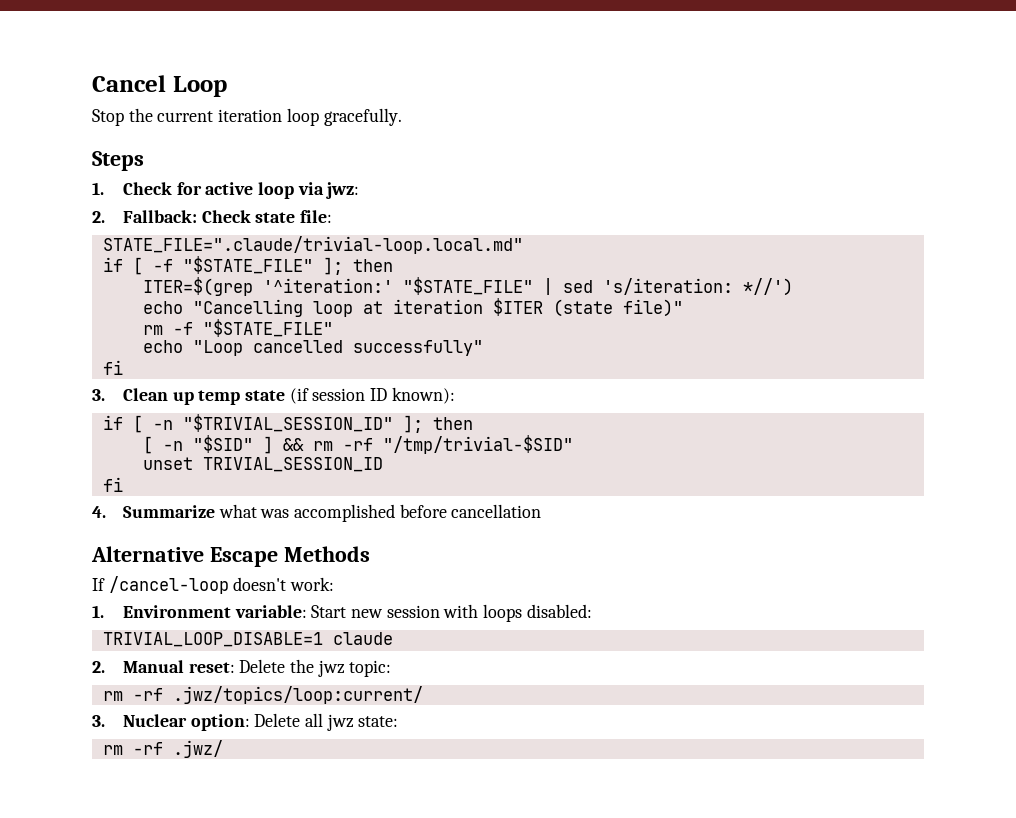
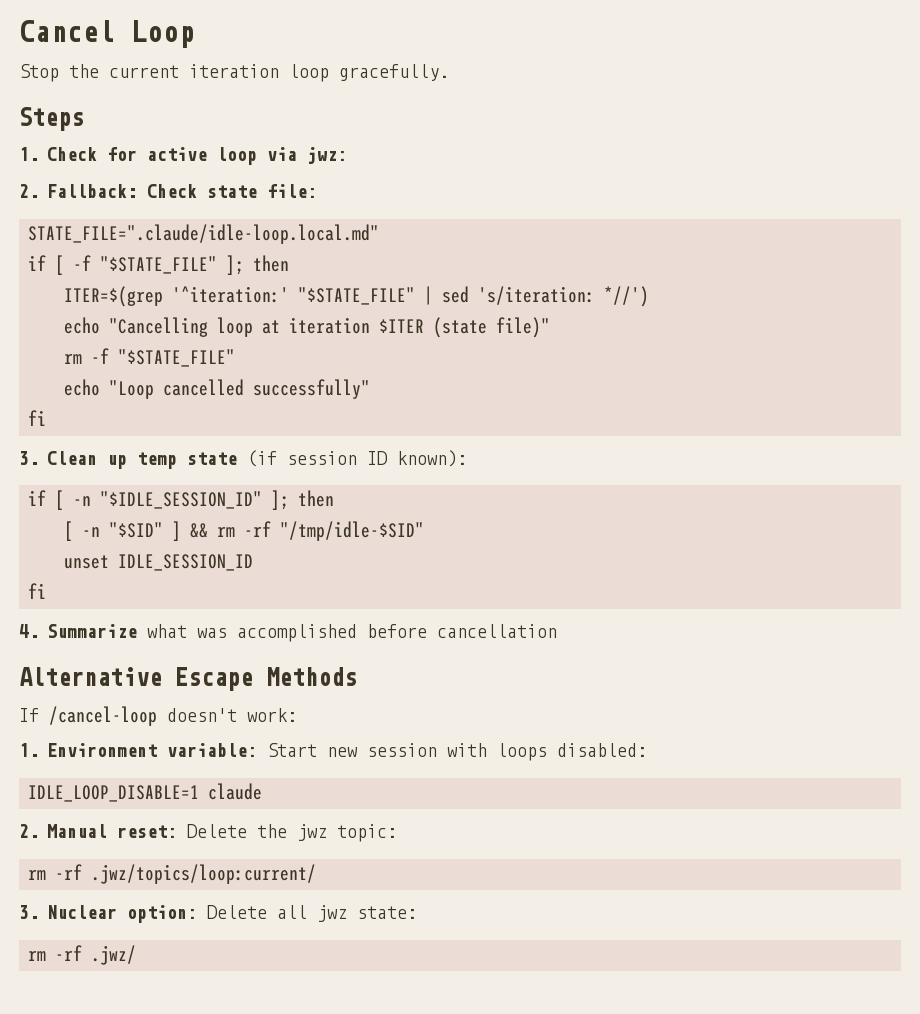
[102,236,523,254] STATE_FILE=".claude/trivial-loop.local.md" -> [28,224,379,244] STATE_FILE=".claude/idle-loop.local.md"
[182,414,393,432] "$TRIVIAL_SESSION_ID" -> [100,491,262,509] "$IDLE_SESSION_ID"
[382,435,573,454] "/tmp/trivial-$SID" -> [280,521,424,541] "/tmp/idle-$SID"
[202,457,383,472] TRIVIAL_SESSION_ID -> [118,554,253,571] IDLE_SESSION_ID
[102,632,323,647] TRIVIAL_LOOP_DISABLE=1 -> [28,785,199,802] IDLE_LOOP_DISABLE=1

